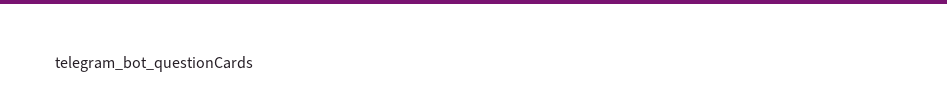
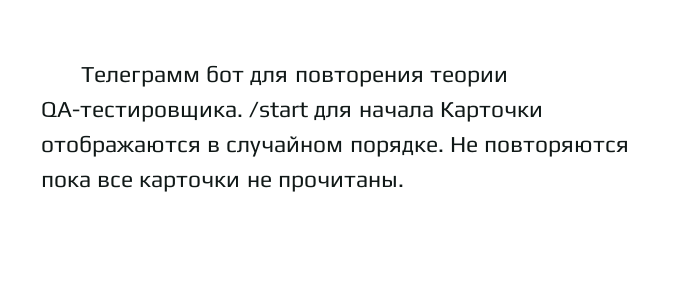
[55,56,253,72] telegram_bot_questionCards -> [80,65,508,87] [41,101,543,122] [41,135,630,157] [41,175,404,192] Телеграмм бот для повторения теории QA-тестировщика. /start для начала Карточки отображаются в случайном порядке. Не повторяются пока все карточки не прочитаны.

